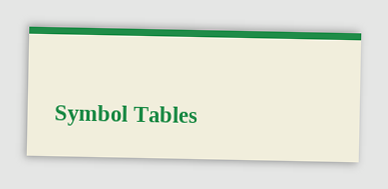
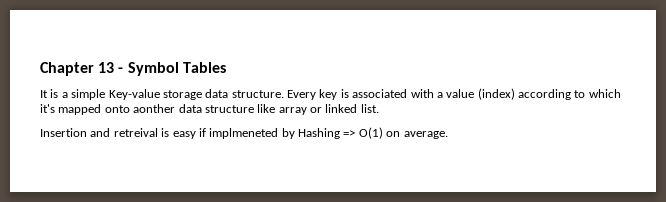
(54, 115) none -> [40,62,124,76] Chapter 13 -
(199, 114) none -> [40,88,621,100] [40,104,379,115] [40,127,448,139] // It is a simple Key-value storage data structure. Every key is associated with a value (index) according to which it's mapped onto aonther data structure like array or linked list. // Insertion and retreival is easy if implmeneted by Hashing => O(1) on average.

